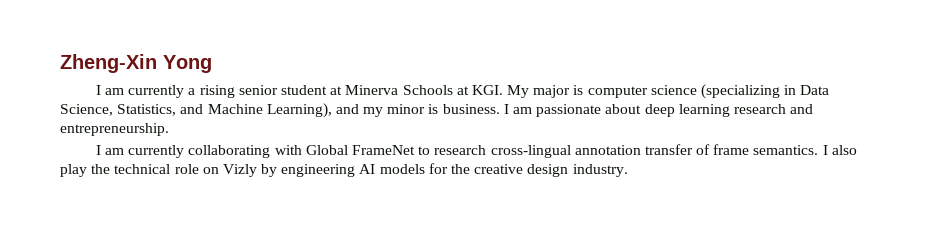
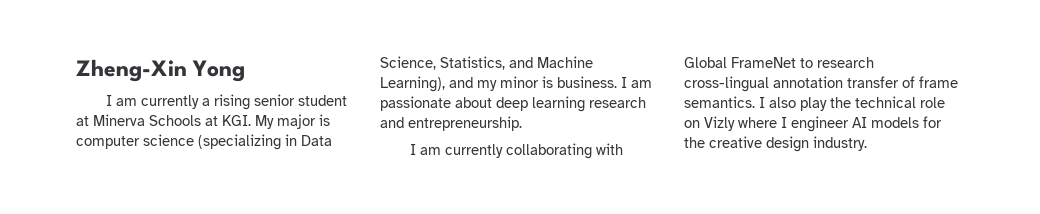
[261,164,356,177] by engineering -> [738,116,849,132] where I engineer

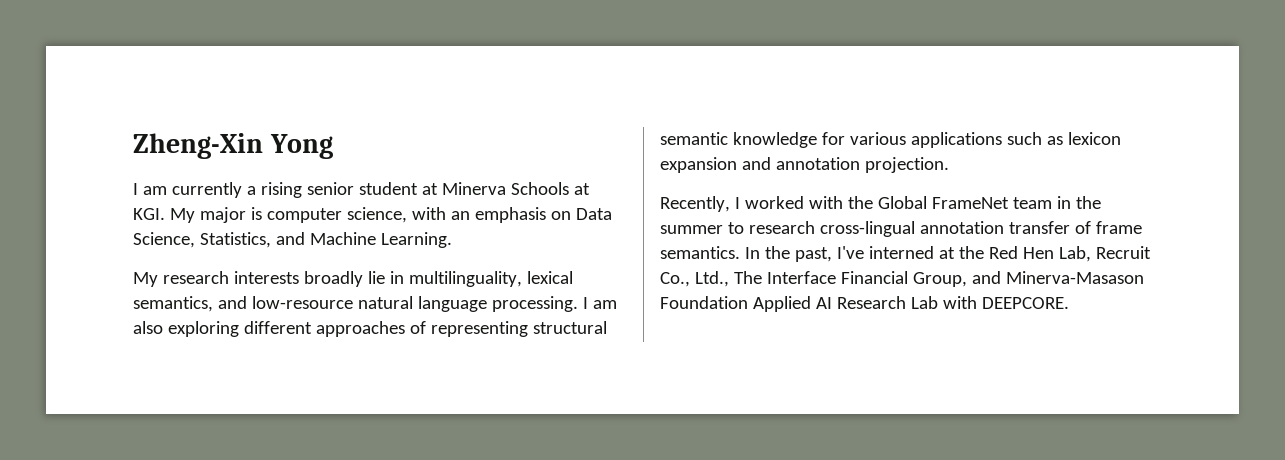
[143,134,297,150] science (specializing in -> [346,207,571,223] science, with an emphasis on
[380,76,652,92] [380,96,646,112] [380,116,522,131] [410,143,624,159] [684,57,796,68] Learning), and my minor is business. I am passionate about deep learning research and entrepreneurship. // I am currently collaborating with Global FrameNet -> [380,232,452,248] [133,271,573,287] [133,296,617,312] [133,321,607,337] [660,132,1121,148] [660,157,949,173] [660,196,1101,212] [660,225,723,234] Learning. // My research interests broadly lie in multilinguality, lexical semantics, and low-resource natural language processing. I am also exploring different approaches of representing structural semantic knowledge for various applications such as lexicon expansion and annotation projection. // Recently, I worked with the Global FrameNet team in the summer
[759,96,945,111] [684,116,942,132] [684,136,867,152] I also play the technical role on Vizly where I engineer AI models for the creative design industry. -> [744,246,1151,262] [660,271,1144,287] [660,296,1069,312] In the past, I've interned at the Red Hen Lab, Recruit Co., Ltd., The Interface Financial Group, and Minerva-Masason Foundation Applied AI Research Lab with DEEPCORE.

